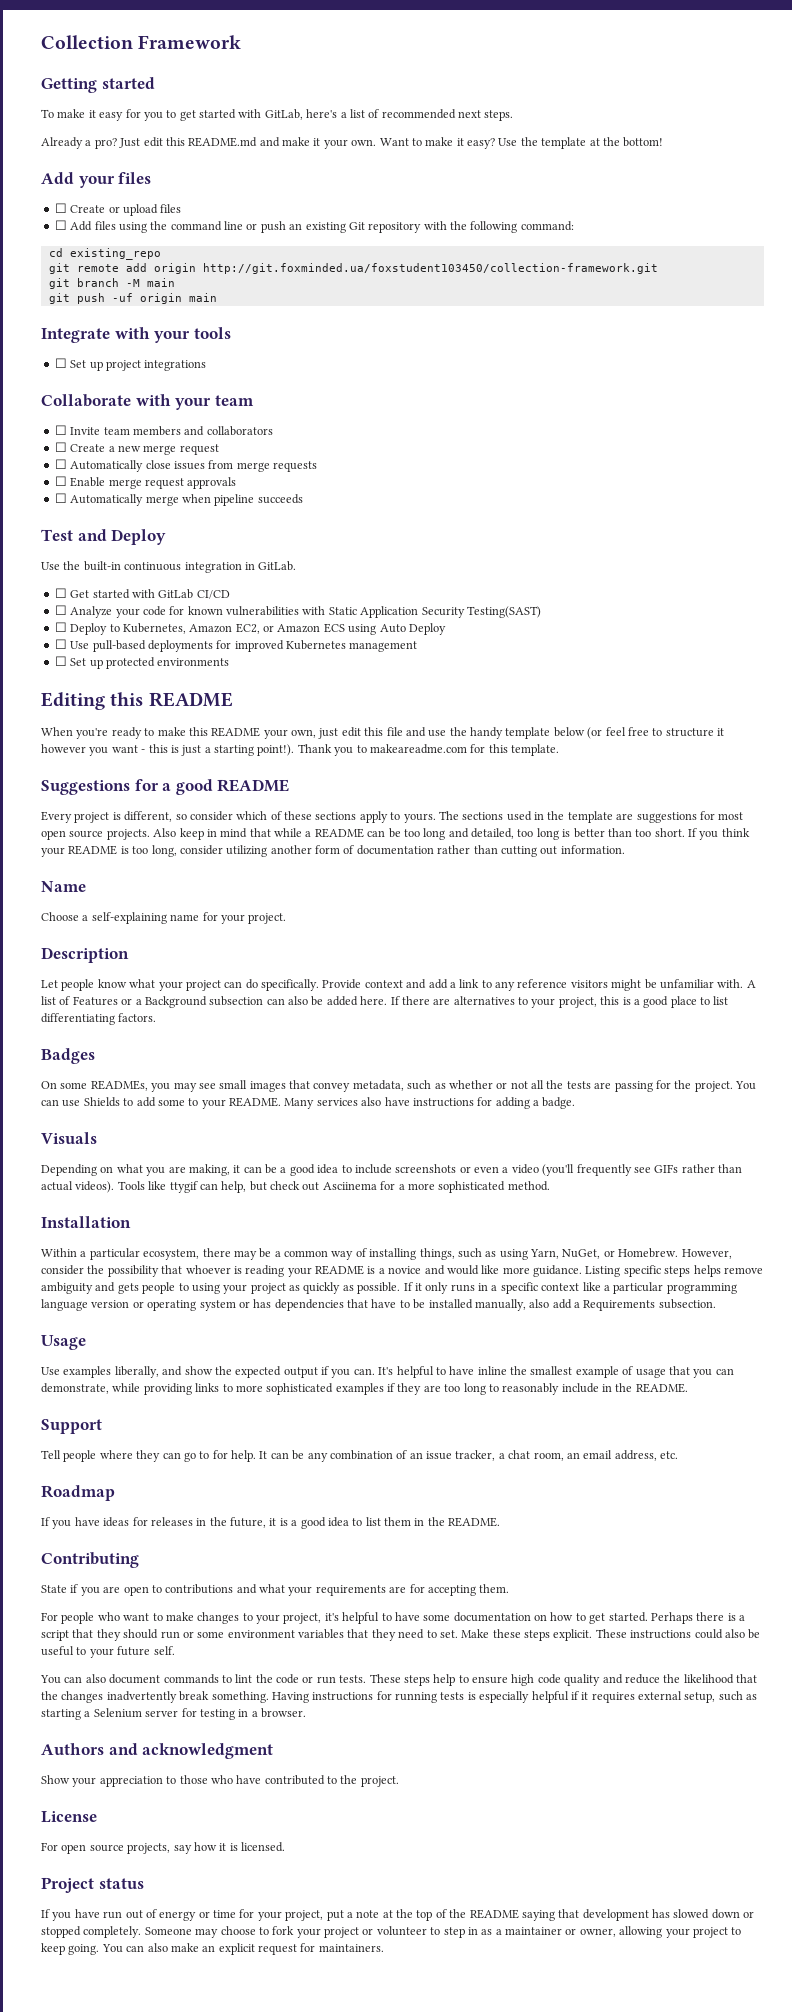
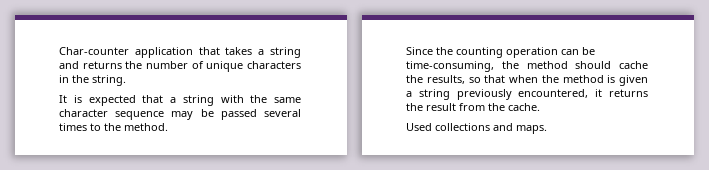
[41,35,242,49] [41,77,155,93] [41,109,514,121] [41,137,664,149] [41,172,152,188] [54,203,182,216] [54,220,574,233] [48,248,161,260] [48,263,658,274] [48,278,175,289] [48,293,217,304] [41,327,231,343] [54,358,207,371] [41,394,254,410] [54,425,273,436] [54,442,219,455] [54,459,317,472] [54,476,237,489] [54,493,303,506] [41,529,167,545] [41,561,297,573] [54,588,230,599] [54,605,541,618] [54,622,446,635] [54,639,418,652] [54,656,230,669] [41,692,233,710] [41,727,724,739] [41,744,559,756] [41,779,290,795] [41,811,744,823] [41,828,750,840] [41,845,625,857] [41,881,86,892] [41,912,287,924] [41,947,129,963] [41,979,756,991] [41,996,729,1008] [41,1013,157,1025] [41,1048,95,1064] [41,1080,756,1092] [41,1097,576,1109] [41,1132,97,1144] [41,1164,742,1176] [41,1181,550,1193] [41,1216,131,1228] [41,1248,732,1260] [41,1265,763,1277] [41,1282,737,1294] [41,1299,716,1311] [41,1335,86,1350] [41,1366,734,1378] [41,1383,688,1395] [41,1419,102,1434] [41,1450,678,1462] [41,1485,115,1501] [41,1517,501,1529] [41,1552,139,1568] [41,1584,510,1596] [41,1612,745,1624] [41,1629,761,1641] [41,1646,175,1658] [40,1674,757,1686] [41,1691,758,1703] [41,1708,306,1720] [41,1743,274,1759] [41,1775,399,1787] [41,1811,97,1823] [41,1842,285,1854] [41,1877,144,1893] [41,1909,755,1921] [41,1926,742,1938] [41,1943,384,1955] Collection Framework // Getting started // To make it easy for you to get started with GitLab, here's a list of recommended next steps. // Already a pro? Just edit this README.md and make it your own. Want to make it easy? Use the template at the bottom! // Add your files // ☐ Create or upload files // ☐ Add files using the command line or push an existing Git repository with the following command: // cd existing_repo // git remote add origin http://git.foxminded.ua/foxstudent103450/collection-framework.git // git branch -M main // git push -uf origin main // Integrate with your tools // ☐ Set up project integrations // Collaborate with your team // ☐ Invite team members and collaborators // ☐ Create a new merge request // ☐ Automatically close issues from merge requests // ☐ Enable merge request approvals // ☐ Automatically merge when pipeline succeeds // Test and Deploy // Use the built-in continuous integration in GitLab. // ☐ Get started with GitLab CI/CD // ☐ Analyze your code for known vulnerabilities with Static Application Security Testing(SAST) // ☐ Deploy to Kubernetes, Amazon EC2, or Amazon ECS using Auto Deploy // ☐ Use pull-based deployments for improved Kubernetes management // ☐ Set up protected environments // Editing this README // When you're ready to make this README your own, just edit this file and use the handy template below (or feel free to structure it however you want - this is just a starting point!). Thank you to makeareadme.com for this template. // Suggestions for a good README // Every project is different, so consider which of these sections apply to yours. The sections used in the template are suggestions for most open source projects. Also keep in mind that while a README can be too long and detailed, too long is better than too short. If you think your README is too long, consider utilizing another form of documentation rather than cutting out information. // Name // Choose a self-explaining name for your project. // Description // Let people know what your project can do specifically. Provide context and add a link to any reference visitors might be unfamiliar with. A list of Features or a Background subsection can also be added here. If there are alternatives to your project, this is a good place to list differentiating factors. // Badges // On some READMEs, you may see small images that convey metadata, such as whether or not all the tests are passing for the project. You can use Shields to add some to your README. Many services also have instructions for adding a badge. // Visuals // Depending on what you are making, it can be a good idea to include screenshots or even a video (you'll frequently see GIFs rather than actual videos). Tools like ttygif can help, but check out Asciinema for a more sophisticated method. // Installation // Within a particular ecosystem, there may be a common way of installing things, such as using Yarn, NuGet, or Homebrew. However, consider the possibility that whoever is reading your README is a novice and would like more guidance. Listing specific steps helps remove ambiguity and gets people to using your project as quickly as possible. If it only runs in a specific context like a particular programming language version or operating system or has dependencies that have to be installed manually, also add a Requirements subsection. // Usage // Use examples liberally, and show the expected output if you can. It's helpful to have inline the smallest example of usage that you can demonstrate, while providing links to more sophisticated examples if they are too long to reasonably include in the README. // Support // Tell people where they can go to for help. It can be any combination of an issue tracker, a chat room, an email address, etc. // Roadmap // If you have ideas for releases in the future, it is a good idea to list them in the README. // Contributing // State if you are open to contributions and what your requirements are for accepting them. // For people who want to make changes to your project, it's helpful to have some documentation on how to get started. Perhaps there is a script that they should run or some environment variables that they need to set. Make these steps explicit. These instructions could also be useful to your future self. // You can also document commands to lint the code or run tests. These steps help to ensure high code quality and reduce the likelihood that the changes inadvertently break something. Having instructions for running tests is especially helpful if it requires external setup, such as starting a Selenium server for testing in a browser. // Authors and acknowledgment // Show your appreciation to those who have contributed to the project. // License // For open source projects, say how it is licensed. // Project status // If you have run out of energy or time for your project, put a note at the top of the README saying that development has slowed down or stopped completely. Someone may choose to fork your project or volunteer to step in as a maintainer or owner, allowing your project to keep going. You can also make an explicit request for maintainers. -> [59,47,302,58] [59,61,301,72] [59,75,126,86] [59,95,301,106] [59,109,301,120] [59,123,168,131] [406,47,595,58] [406,61,648,72] [406,75,648,86] [406,89,648,100] [406,103,540,111] [406,123,547,134] Char-counter application that takes a string and returns the number of unique characters in the string. // It is expected that a string with the same character sequence may be passed several times to the method. // Since the counting operation can be time-consuming, the method should cache the results, so that when the method is given a string previously encountered, it returns the result from the cache. // Used collections and maps.

